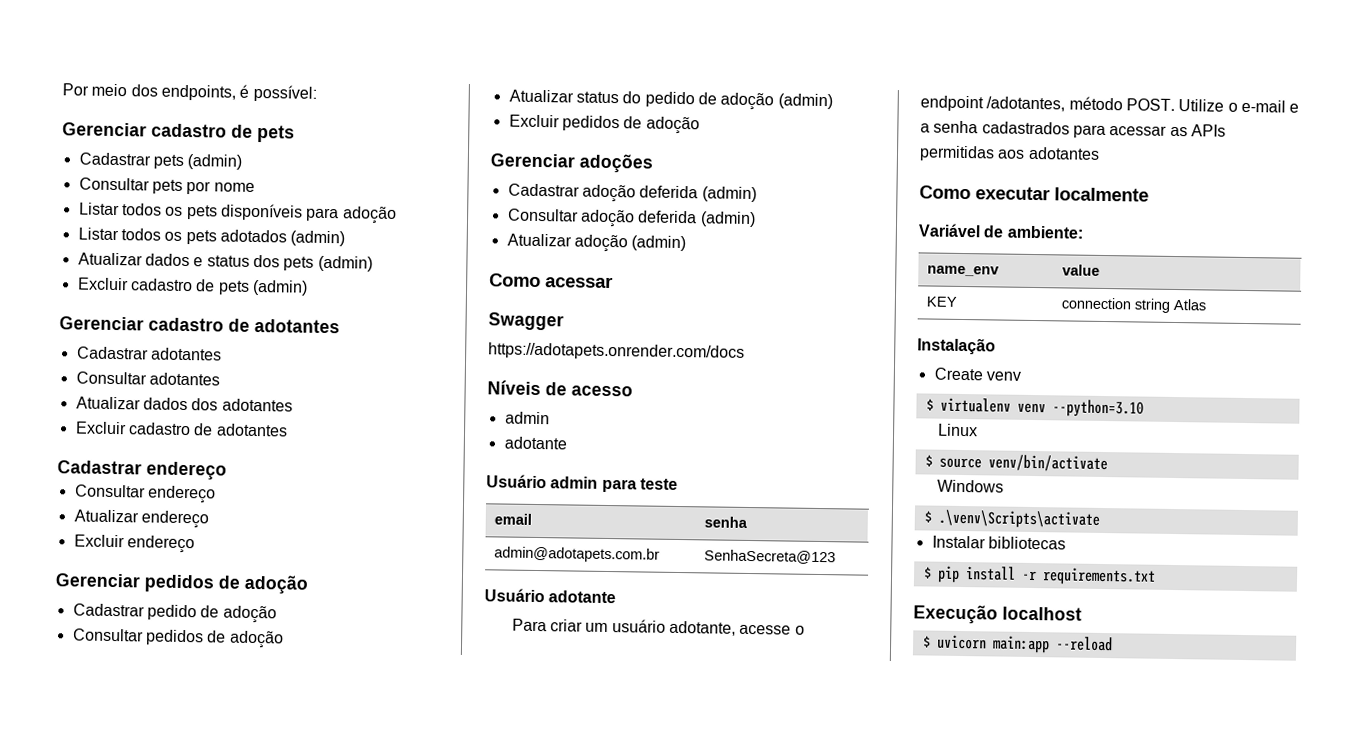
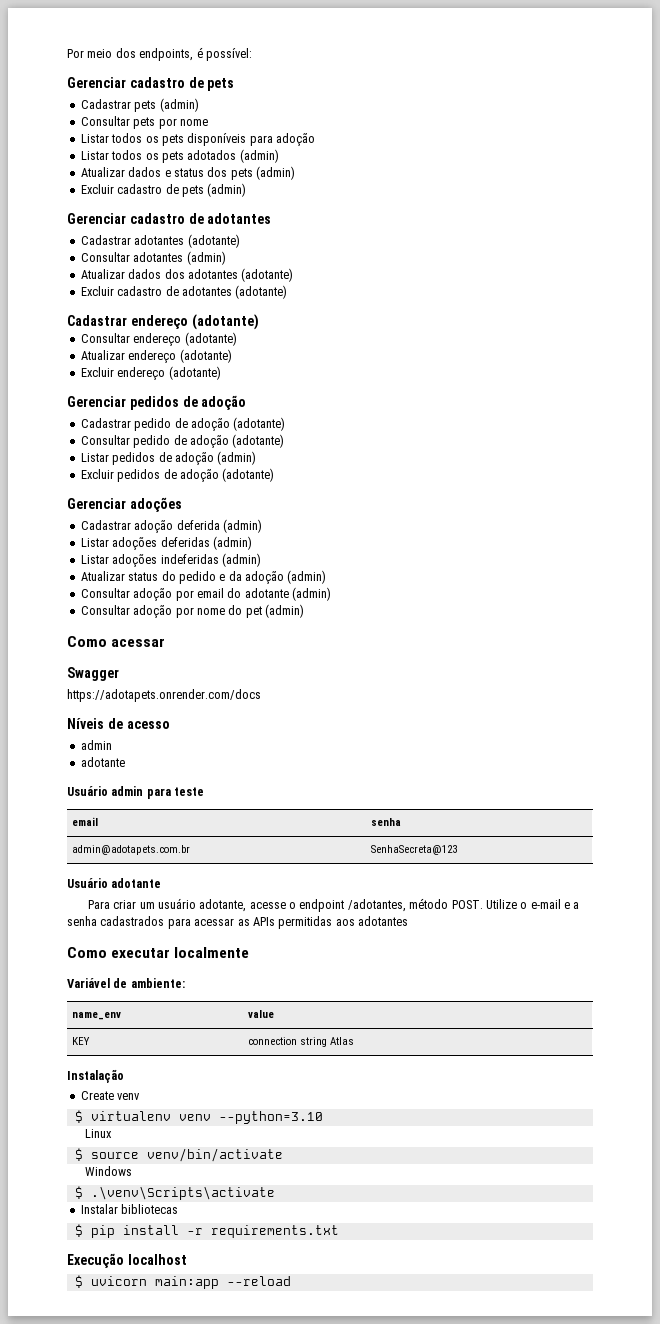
(222, 354) none -> [187,234,240,248] (adotante)
(220, 379) none -> [186,251,226,265] (admin)
(293, 405) none -> [241,268,294,282] (adotante)
(288, 430) none -> [235,285,288,299] (adotante)
(227, 471) none -> [191,314,259,330] (adotante)
(216, 494) none -> [184,332,237,346] (adotante)
(209, 519) none -> [179,349,232,363] (adotante)
(195, 544) none -> [168,366,221,380] (adotante)
[72,628,284,649] [508,89,695,108] // Consultar pedidos de adoção // Atualizar status do pedido -> [233,417,286,431] [80,434,285,448] [80,452,156,465] (adotante) // Consultar pedido de adoção (adotante) // Listar pedidos
(700, 125) none -> [222,468,275,482] (adotante)
[507,208,756,228] [506,233,628,253] Consultar adoção deferida (admin) // Atualizar adoção -> [80,536,252,550] [80,553,261,567] [80,570,327,584] [80,587,331,601] [80,605,262,618] Listar adoções deferidas (admin) // Listar adoções indeferidas (admin) // Atualizar status do pedido e da adoção (admin) // Consultar adoção por email do adotante (admin) // Consultar adoção por nome do pet

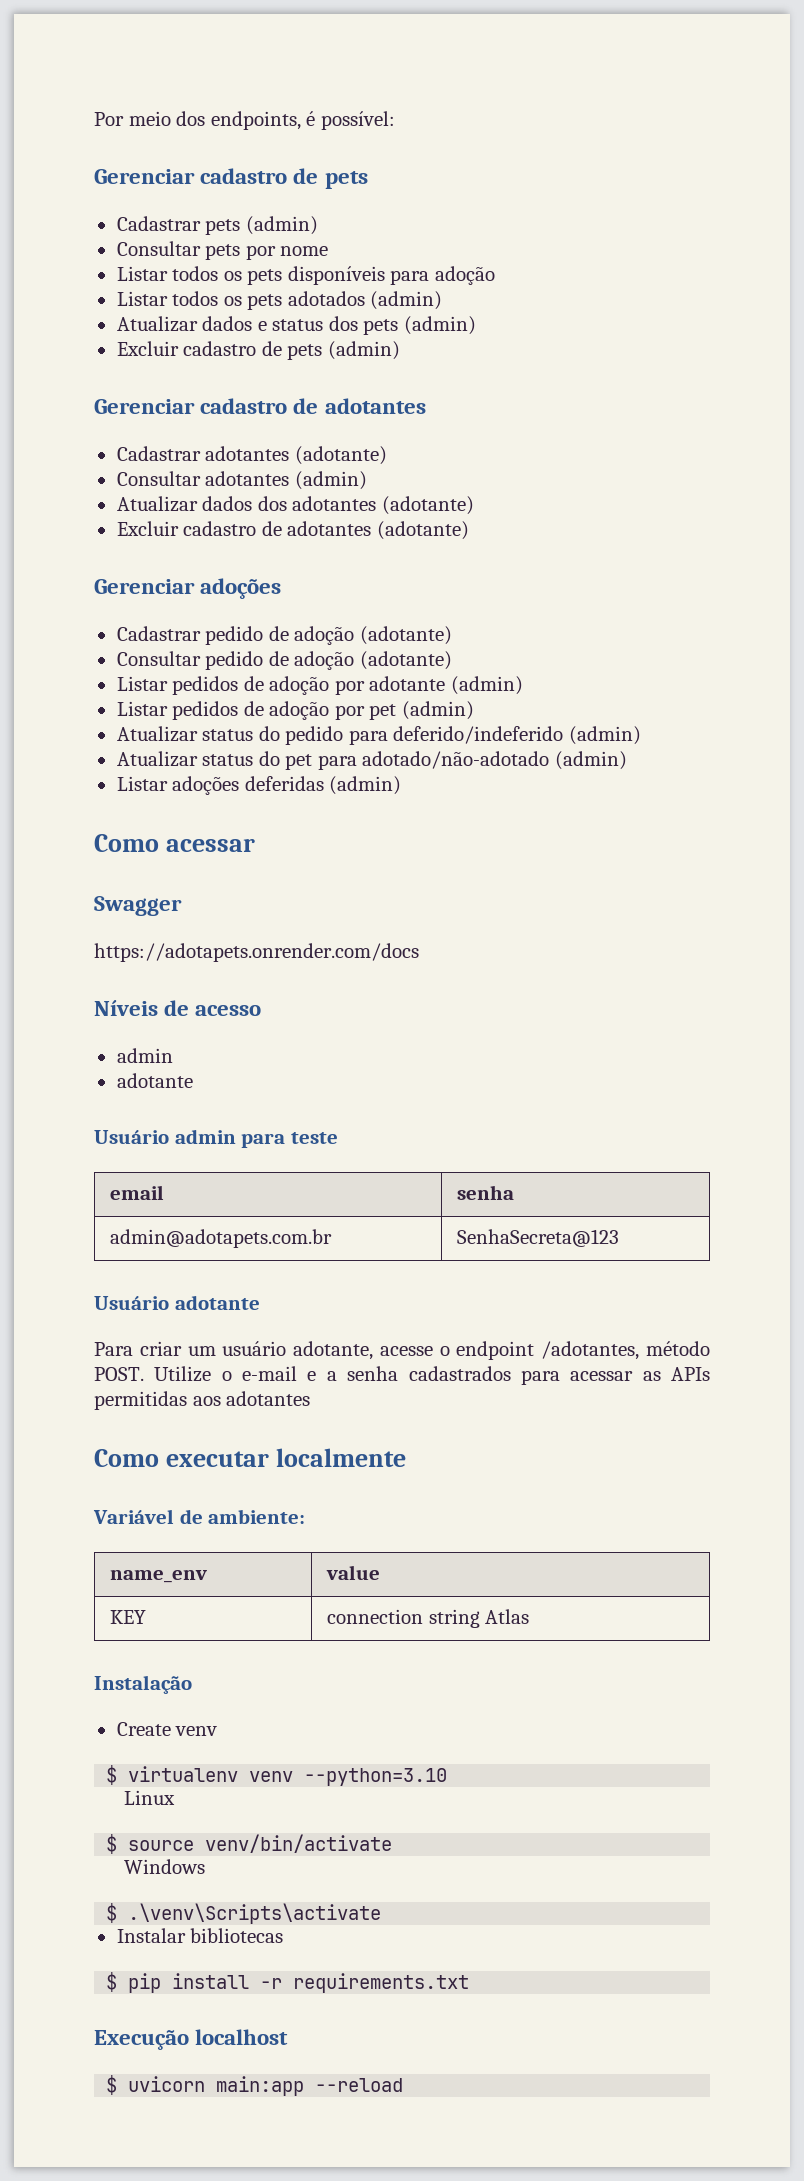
[67,314,259,330] [80,332,237,346] [80,349,232,363] [80,366,221,380] [67,395,247,410] Cadastrar endereço (adotante) // Consultar endereço (adotante) // Atualizar endereço (adotante) // Excluir endereço (adotante) // Gerenciar pedidos de adoção -> [94,578,282,599] Gerenciar adoções
[217,451,257,465] [80,468,275,482] [67,497,182,512] [80,519,262,533] [80,536,252,550] [80,554,219,567] (admin) // Excluir pedidos de adoção (adotante) // Gerenciar adoções // Cadastrar adoção deferida (admin) // Listar adoções deferidas (admin) // Listar adoções indeferidas -> [334,676,523,695] [116,701,397,720] por adotante (admin) // Listar pedidos de adoção por pet
[219,570,327,584] [80,587,331,601] [80,605,262,618] e da adoção (admin) // Consultar adoção por email do adotante (admin) // Consultar adoção por nome do pet -> [348,726,641,745] [116,751,627,770] [116,776,324,795] para deferido/indeferido (admin) // Atualizar status do pet para adotado/não-adotado (admin) // Listar adoções deferidas

